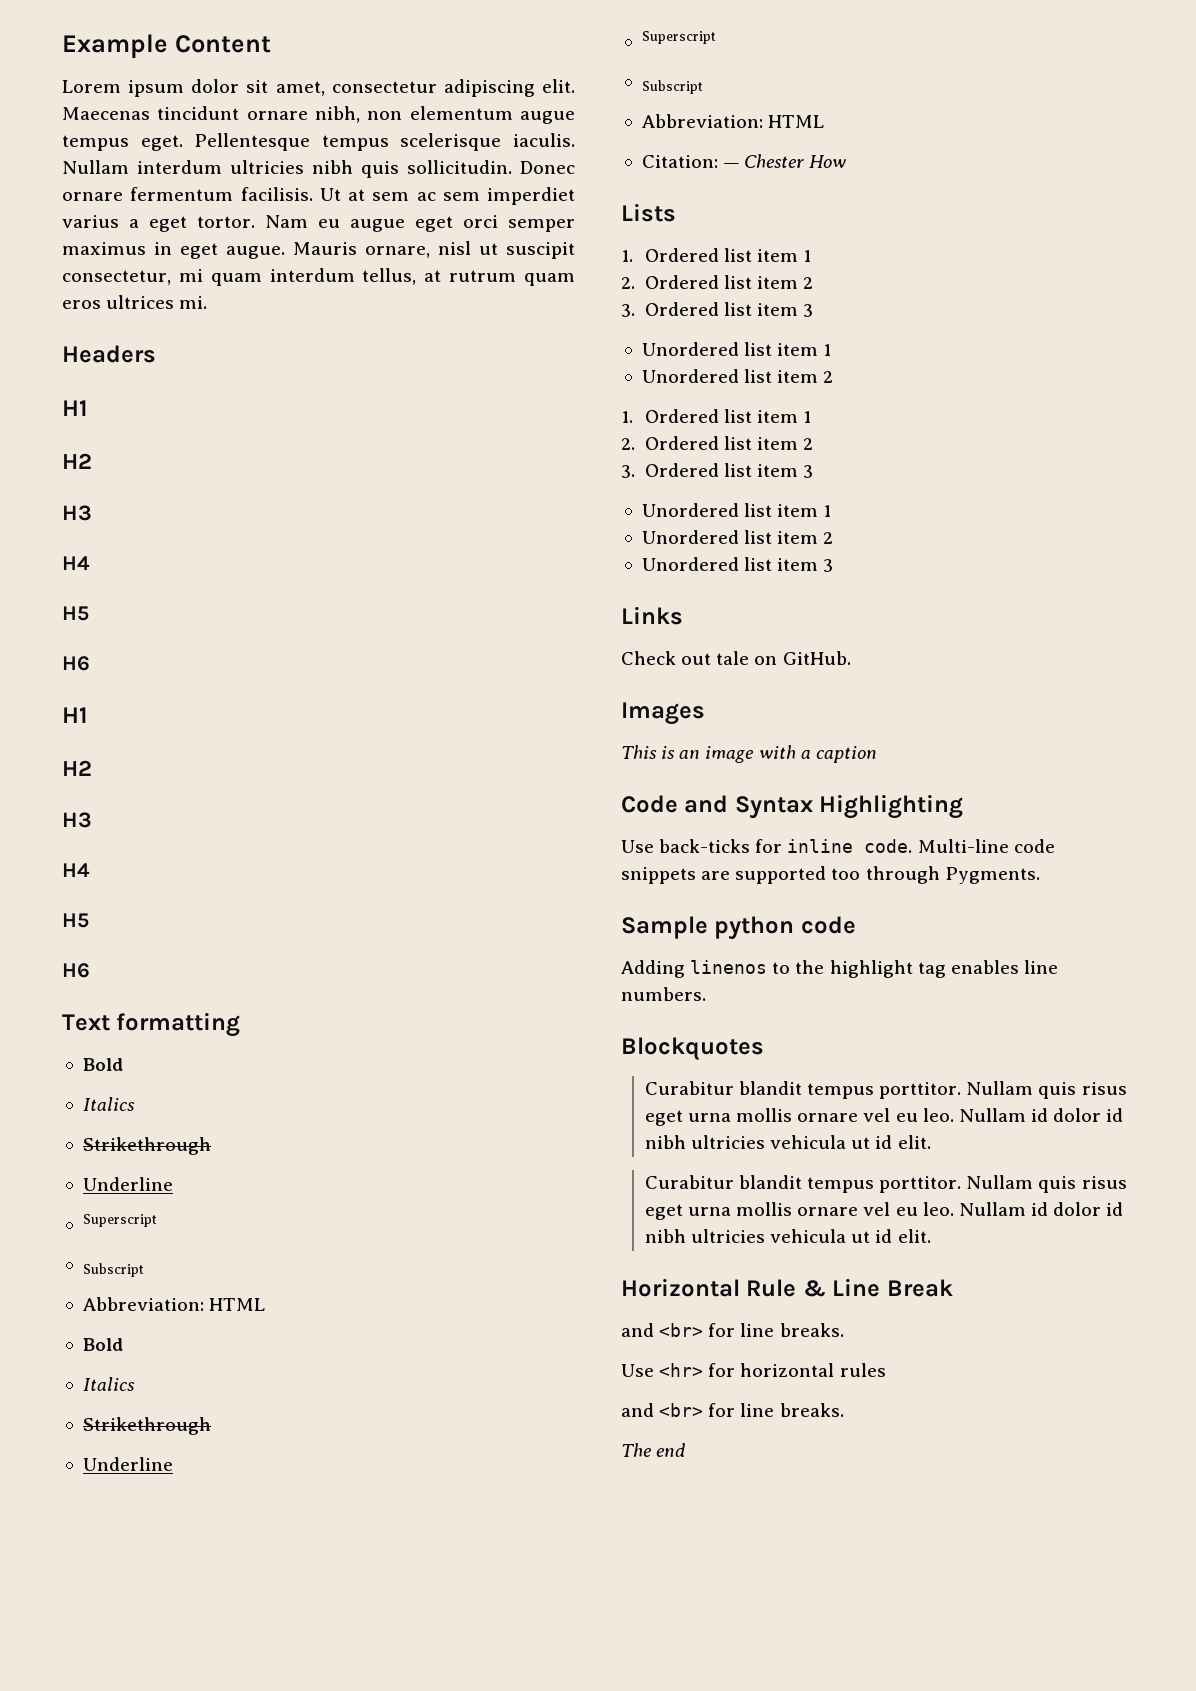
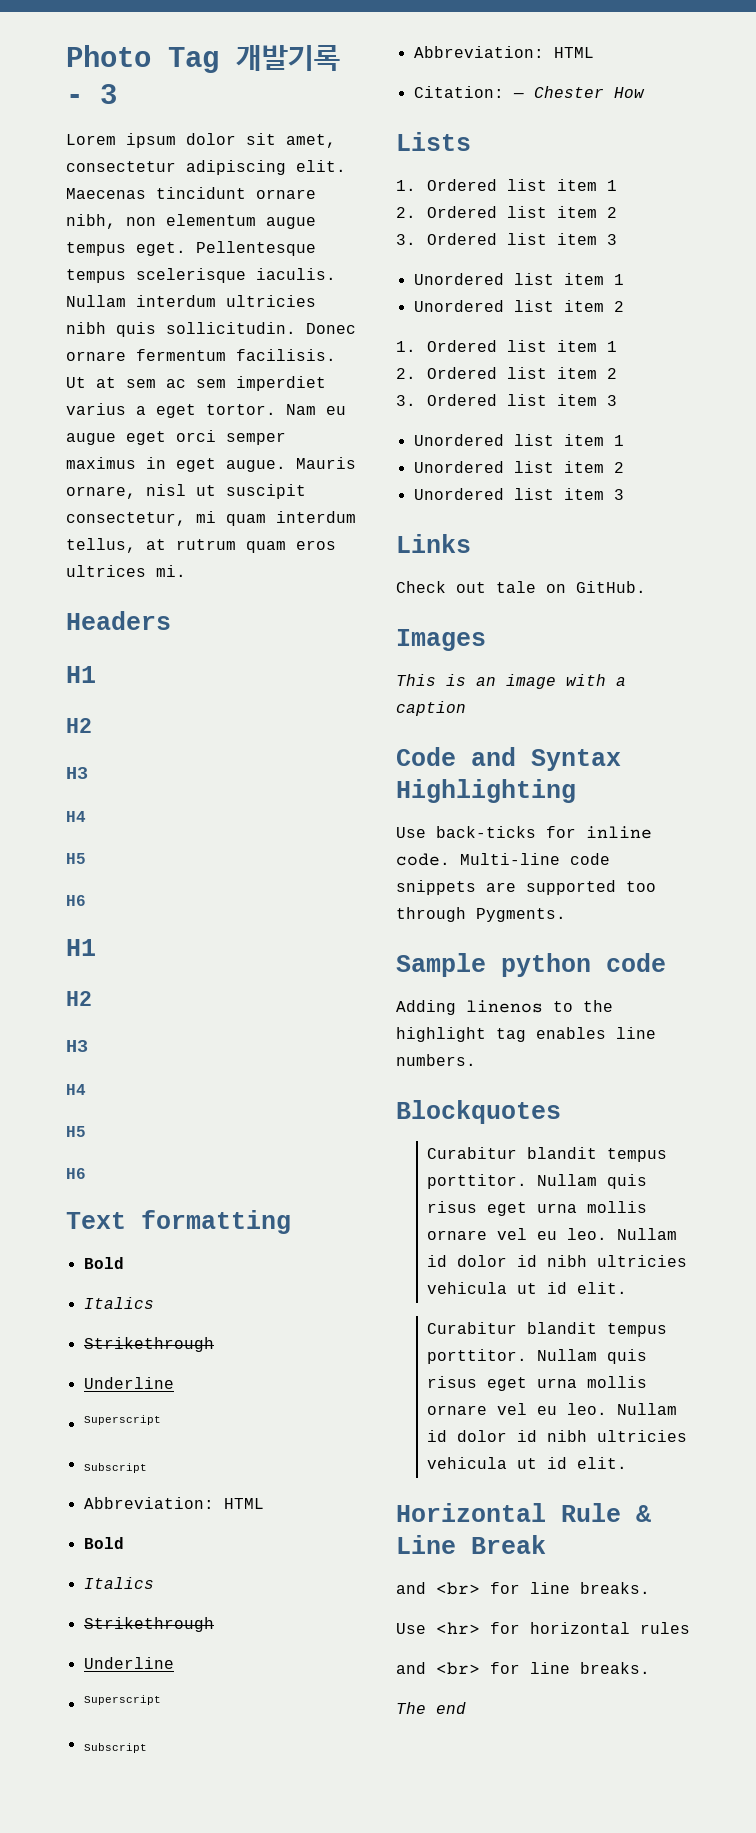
[62,34,271,59] Example Content -> [66,45,340,73] [66,84,117,104] Photo Tag 개발기록 - 3

